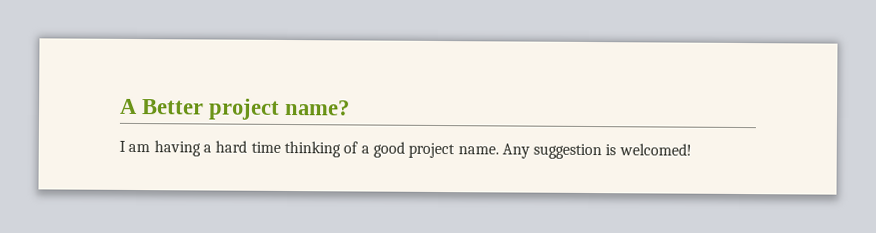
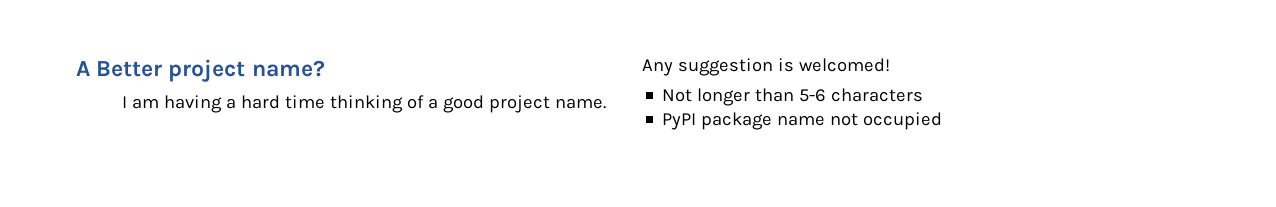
(692, 149) none -> [662,88,924,106] [662,112,943,130] // Not longer than 5-6 characters // PyPI package name not occupied

